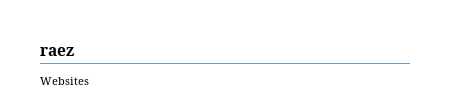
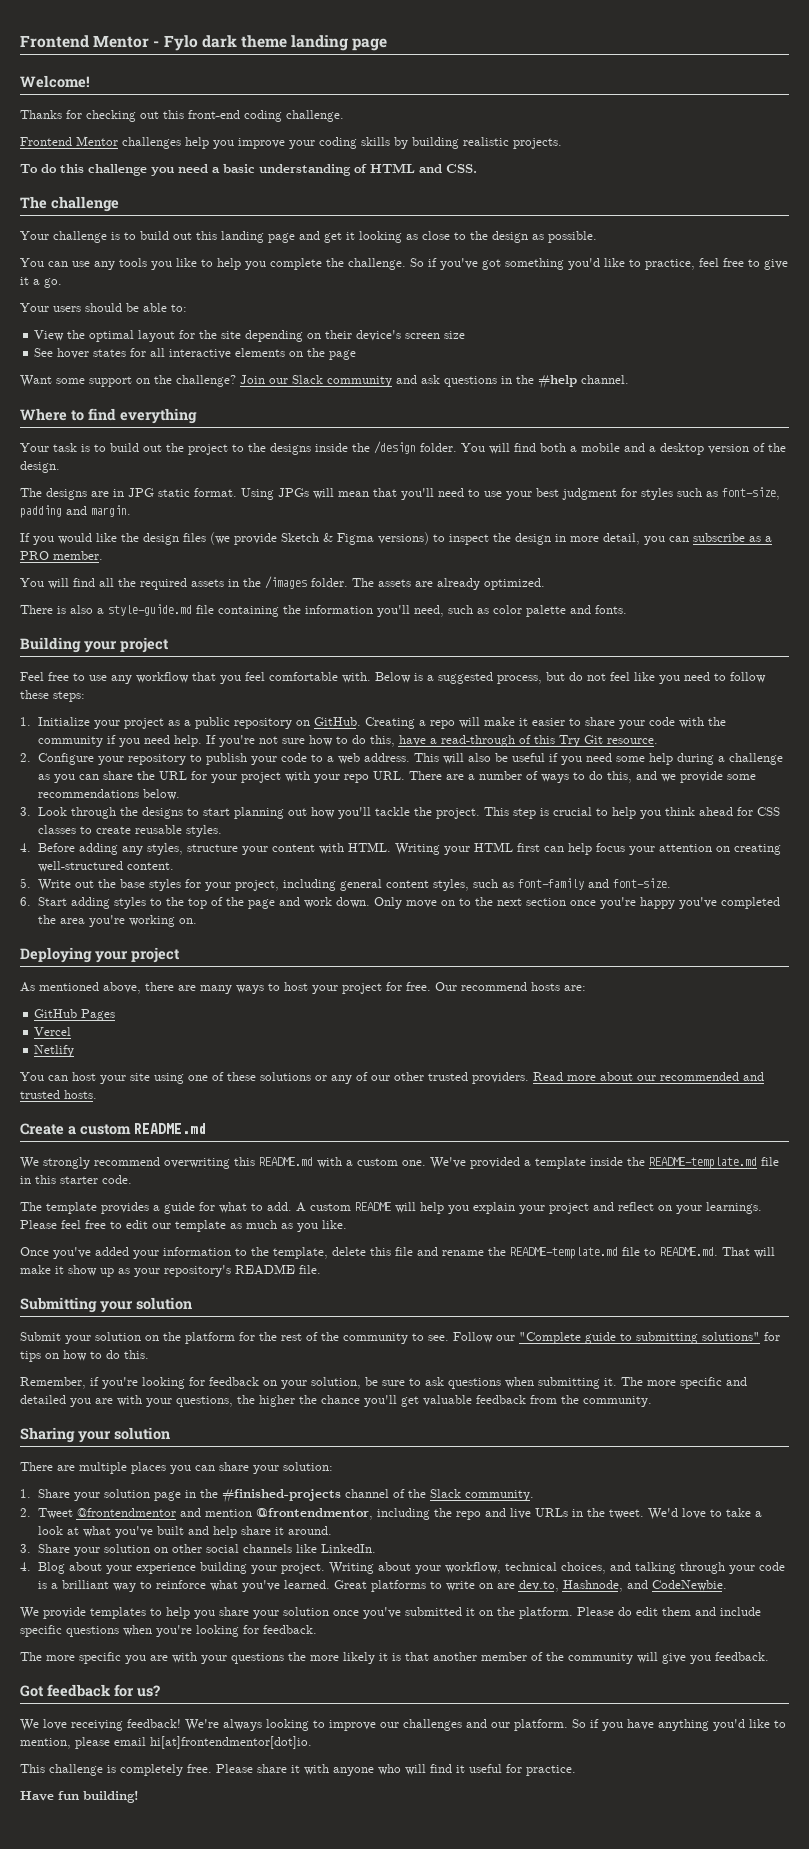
[40,47,74,56] [40,77,89,85] raez // Websites -> [20,35,388,51] [20,75,90,88] [20,110,344,122] [20,136,562,149] [20,163,477,176] [20,196,119,212] [20,231,597,243] [20,258,788,270] [20,277,62,288] [20,303,187,312] [34,330,466,342] [34,348,357,360] [20,375,629,389] [20,408,197,424] [20,441,786,455] [20,461,60,473] [20,487,780,500] [20,505,131,518] [20,532,772,545] [20,551,103,560] [20,576,545,590] [20,604,627,617] [20,637,169,653] [20,672,766,684] [20,690,85,702] [20,717,726,729] [37,735,658,747] [20,753,783,765] [37,771,756,783] [37,789,180,800] [20,807,780,819] [37,825,222,837] [20,842,781,855] [37,861,174,872] [20,878,671,891] [20,897,780,909] [37,915,197,927] [20,947,180,963] [20,982,586,994] [34,1009,116,1021] [34,1027,72,1036] [34,1045,75,1057] [20,1072,764,1084] [20,1090,97,1099] [20,1123,206,1135] [20,1157,779,1169] [20,1175,132,1184] [20,1202,762,1214] [20,1220,347,1232] [20,1247,775,1259] [20,1264,321,1277] [20,1297,192,1313] [20,1332,780,1344] [20,1350,149,1362] [20,1377,747,1389] [20,1395,652,1407] [20,1427,170,1443] [20,1462,333,1474] [20,1489,534,1503] [20,1508,762,1520] [37,1526,332,1538] [20,1544,376,1556] [20,1562,785,1574] [37,1580,727,1592] [20,1607,761,1619] [20,1625,317,1637] [20,1652,769,1664] [20,1684,160,1697] [20,1719,786,1731] [20,1736,312,1749] [20,1764,576,1776] [20,1790,139,1803] Frontend Mentor - Fylo dark theme landing page // Welcome! // Thanks for checking out this front-end coding challenge. // Frontend Mentor challenges help you improve your coding skills by building realistic projects. // To do this challenge you need a basic understanding of HTML and CSS. // The challenge // Your challenge is to build out this landing page and get it looking as close to the design as possible. // You can use any tools you like to help you complete the challenge. So if you've got something you'd like to practice, feel free to give it a go. // Your users should be able to: // View the optimal layout for the site depending on their device's screen size // See hover states for all interactive elements on the page // Want some support on the challenge? Join our Slack community and ask questions in the #help channel. // Where to find everything // Your task is to build out the project to the designs inside the /design folder. You will find both a mobile and a desktop version of the design. // The designs are in JPG static format. Using JPGs will mean that you'll need to use your best judgment for styles such as font-size, padding and margin. // If you would like the design files (we provide Sketch & Figma versions) to inspect the design in more detail, you can subscribe as a PRO member. // You will find all the required assets in the /images folder. The assets are already optimized. // There is also a style-guide.md file containing the information you'll need, such as color palette and fonts. // Building your project // Feel free to use any workflow that you feel comfortable with. Below is a suggested process, but do not feel like you need to follow these steps: // 1. Initialize your project as a public repository on GitHub. Creating a repo will make it easier to share your code with the community if you need help. If you're not sure how to do this, have a read-through of this Try Git resource. // 2. Configure your repository to publish your code to a web address. This will also be useful if you need some help during a challenge as you can share the URL for your project with your repo URL. There are a number of ways to do this, and we provide some recommendations below. // 3. Look through the designs to start planning out how you'll tackle the project. This step is crucial to help you think ahead for CSS classes to create reusable styles. // 4. Before adding any styles, structure your content with HTML. Writing your HTML first can help focus your attention on creating well-structured content. // 5. Write out the base styles for your project, including general content styles, such as font-family and font-size. // 6. Start adding styles to the top of the page and work down. Only move on to the next section once you're happy you've completed the area you're working on. // Deploying your project // As mentioned above, there are many ways to host your project for free. Our recommend hosts are: // GitHub Pages // Vercel // Netlify // You can host your site using one of these solutions or any of our other trusted providers. Read more about our recommended and trusted hosts. // Create a custom README.md // We strongly recommend overwriting this README.md with a custom one. We've provided a template inside the README-template.md file in this starter code. // The template provides a guide for what to add. A custom README will help you explain your project and reflect on your learnings. Please feel free to edit our template as much as you like. // Once you've added your information to the template, delete this file and rename the README-template.md file to README.md. That will make it show up as your repository's README file. // Submitting your solution // Submit your solution on the platform for the rest of the community to see. Follow our "Complete guide to submitting solutions" for tips on how to do this. // Remember, if you're looking for feedback on your solution, be sure to ask questions when submitting it. The more specific and detailed you are with your questions, the higher the chance you'll get valuable feedback from the community. // Sharing your solution // There are multiple places you can share your solution: // 1. Share your solution page in the #finished-projects channel of the Slack community. // 2. Tweet @frontendmentor and mention @frontendmentor, including the repo and live URLs in the tweet. We'd love to take a look at what you've built and help share it around. // 3. Share your solution on other social channels like LinkedIn. // 4. Blog about your experience building your project. Writing about your workflow, technical choices, and talking through your code is a brilliant way to reinforce what you've learned. Great platforms to write on are dev.to, Hashnode, and CodeNewbie. // We provide templates to help you share your solution once you've submitted it on the platform. Please do edit them and include specific questions when you're looking for feedback. // The more specific you are with your questions the more likely it is that another member of the community will give you feedback. // Got feedback for us? // We love receiving feedback! We're always looking to improve our challenges and our platform. So if you have anything you'd like to mention, please email hi[at]frontendmentor[dot]io. // This challenge is completely free. Please share it with anyone who will find it useful for practice. // Have fun building!

